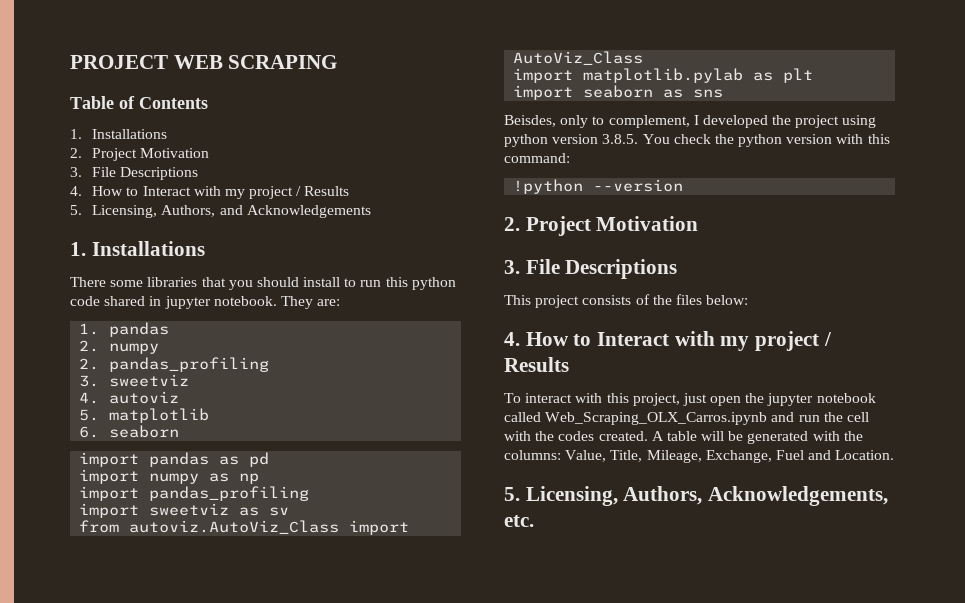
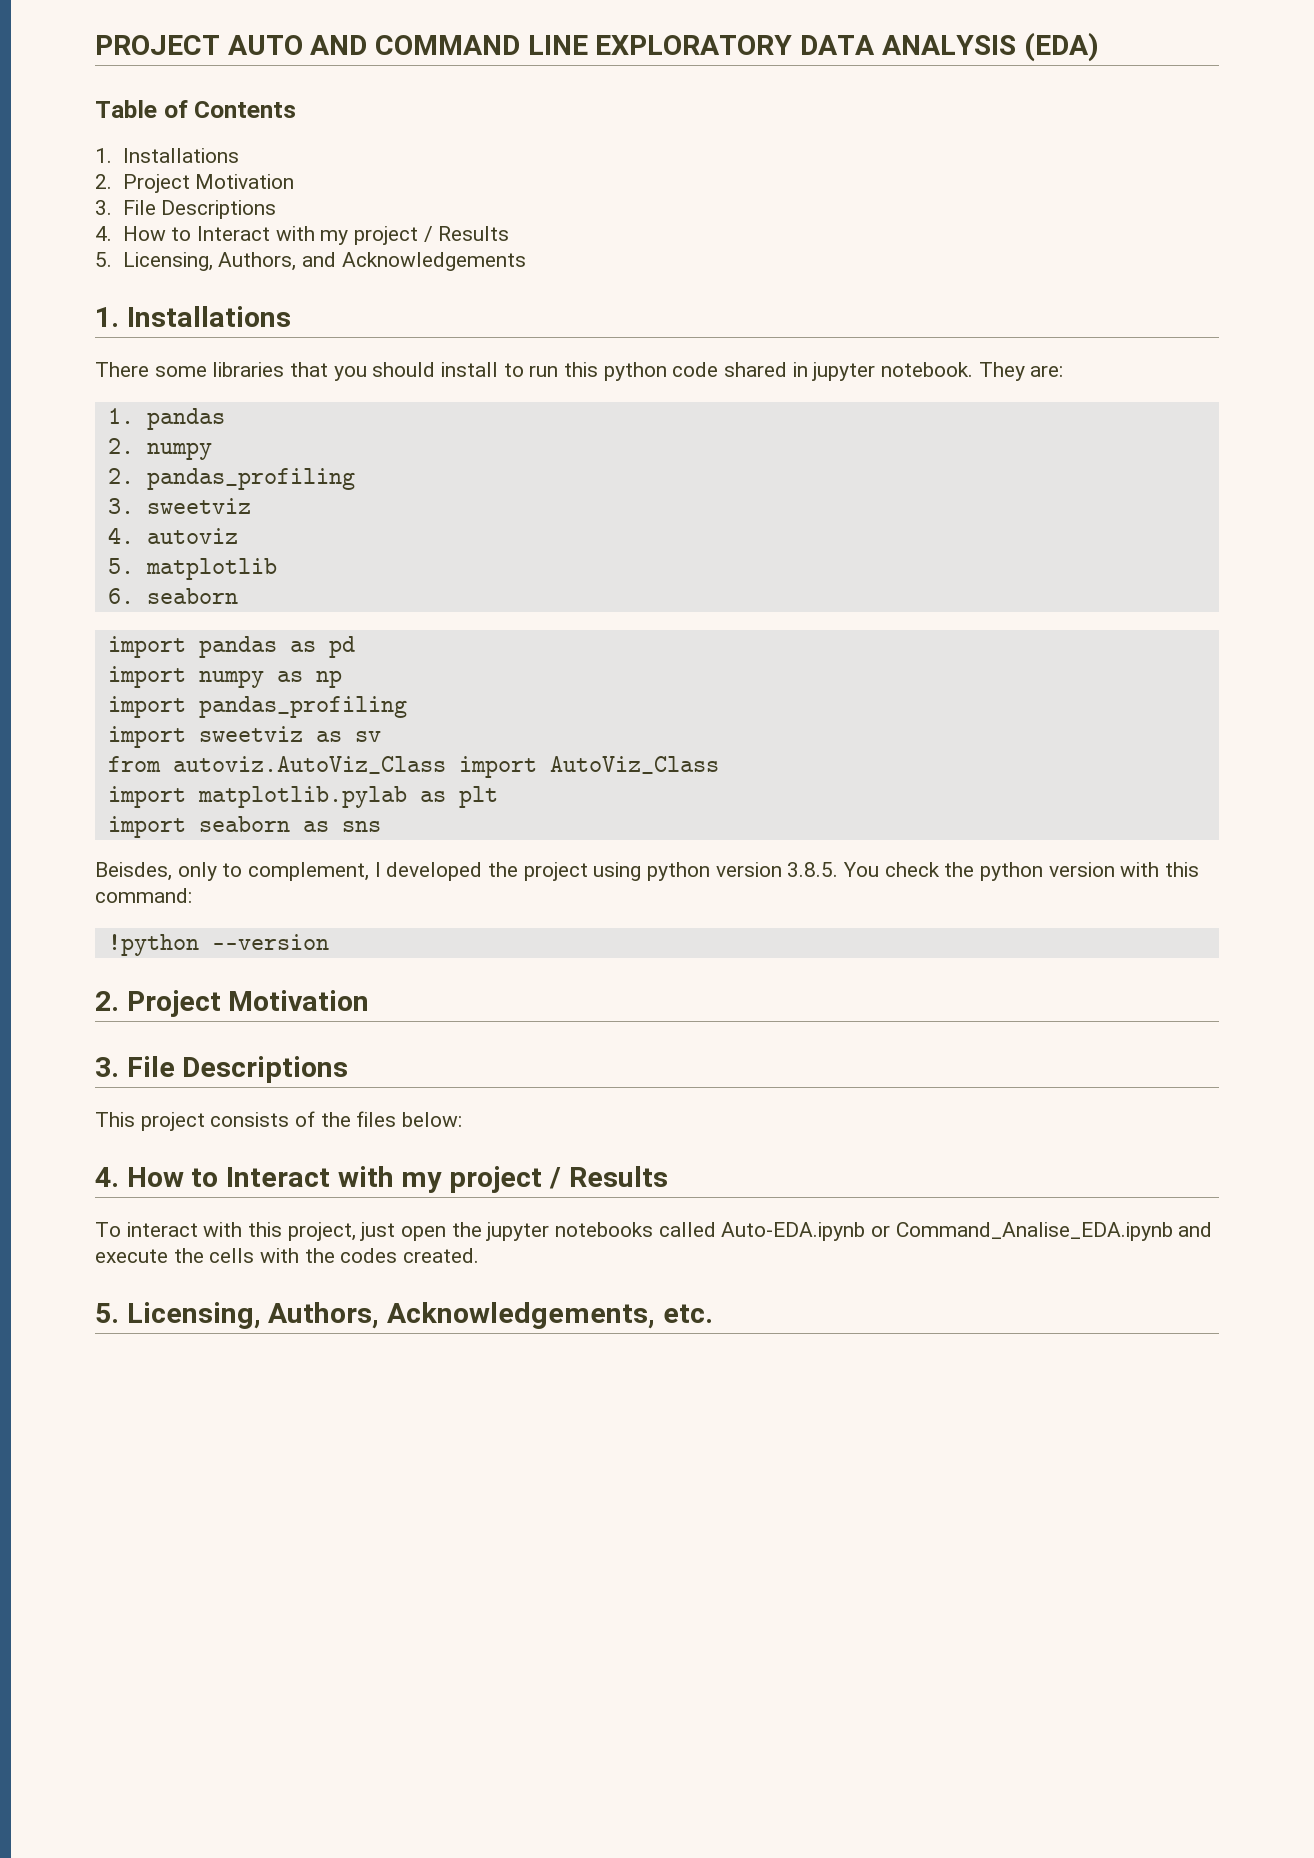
[173,55,338,69] WEB SCRAPING -> [227,32,1099,62] AUTO AND COMMAND LINE EXPLORATORY DATA ANALYSIS (EDA)
[816,393,876,403] [504,412,869,425] [504,431,863,444] [504,450,895,463] notebook called Web_Scraping_OLX_Carros.ipynb and run the cell with the codes created. A table will be generated with the columns: Value, Title, Mileage, Exchange, Fuel and Location. -> [555,1222,1213,1241] [95,1248,480,1263] notebooks called Auto-EDA.ipynb or Command_Analise_EDA.ipynb and execute the cells with the codes created.

